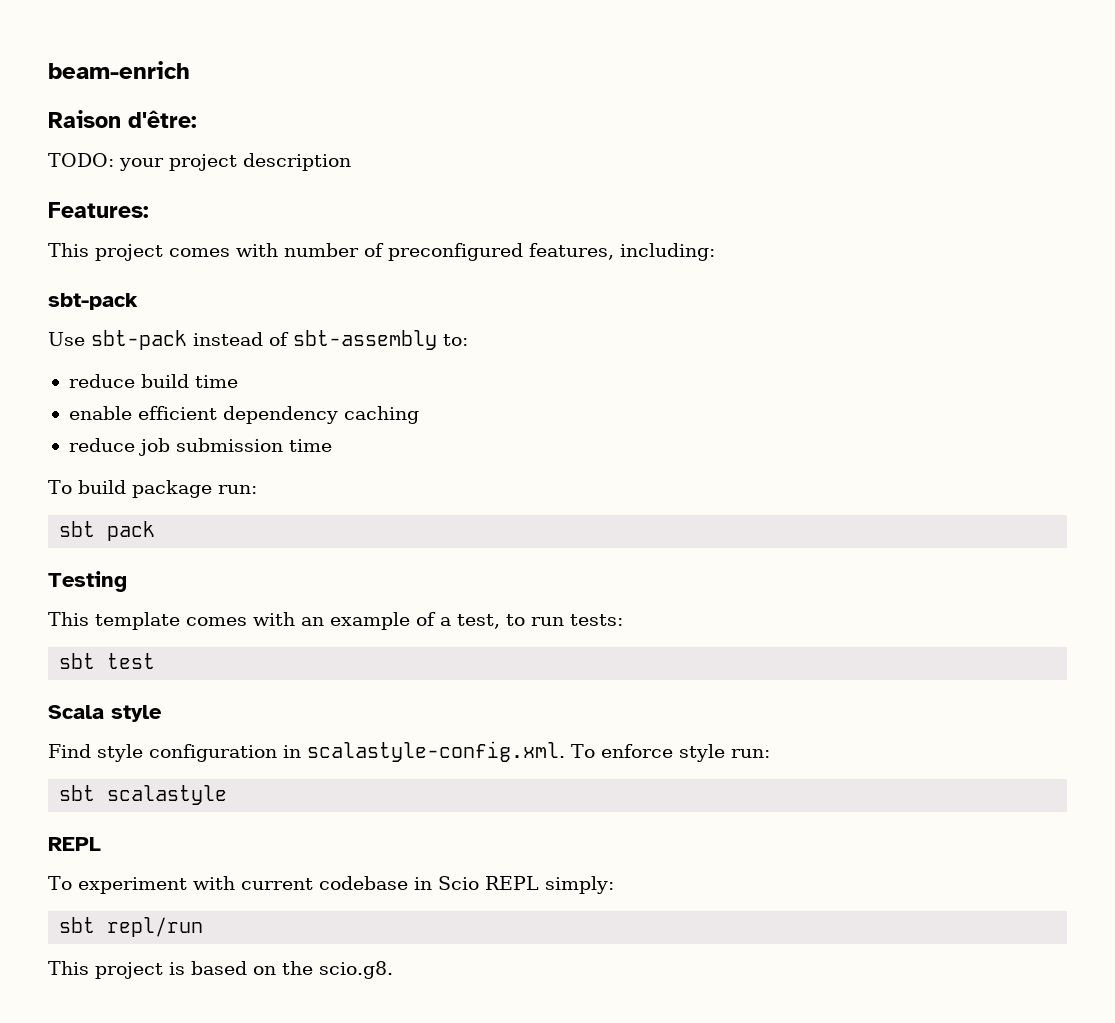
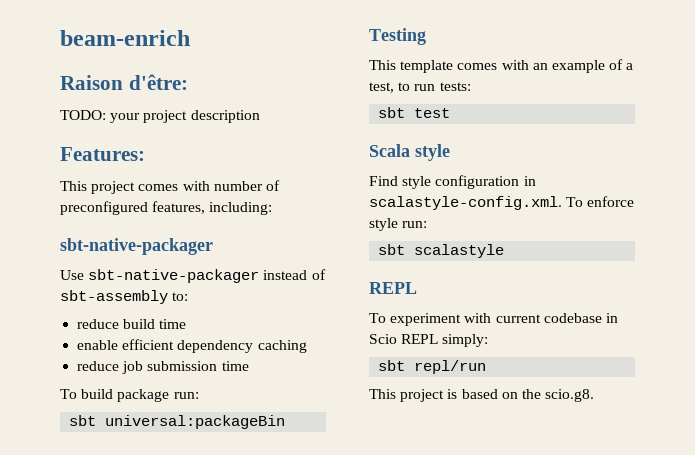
[48,293,138,310] sbt-pack -> [60,238,213,255] sbt-native-packager
[91,330,187,350] sbt-pack -> [88,269,260,283] sbt-native-packager
[107,521,156,541] pack -> [105,415,286,429] universal:packageBin

